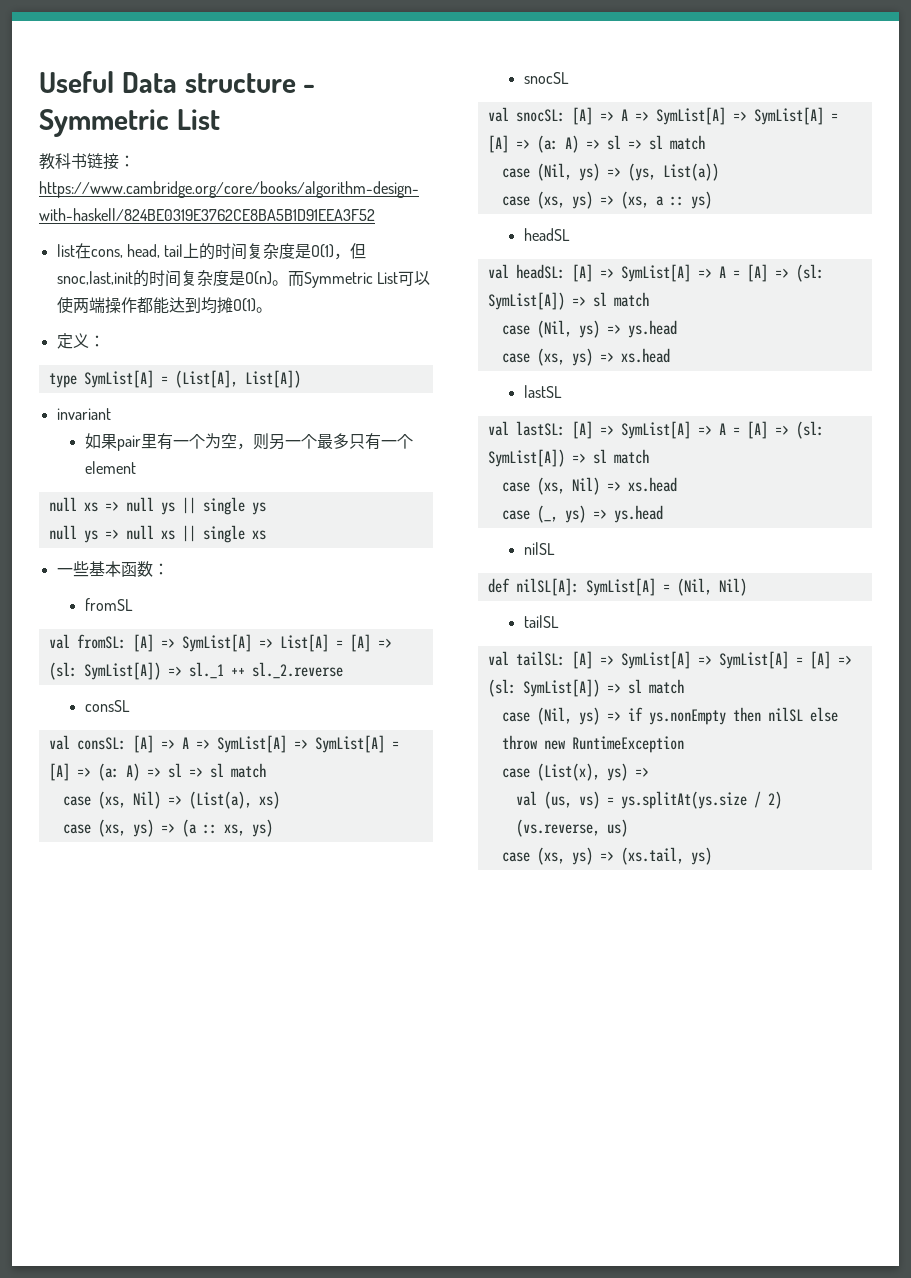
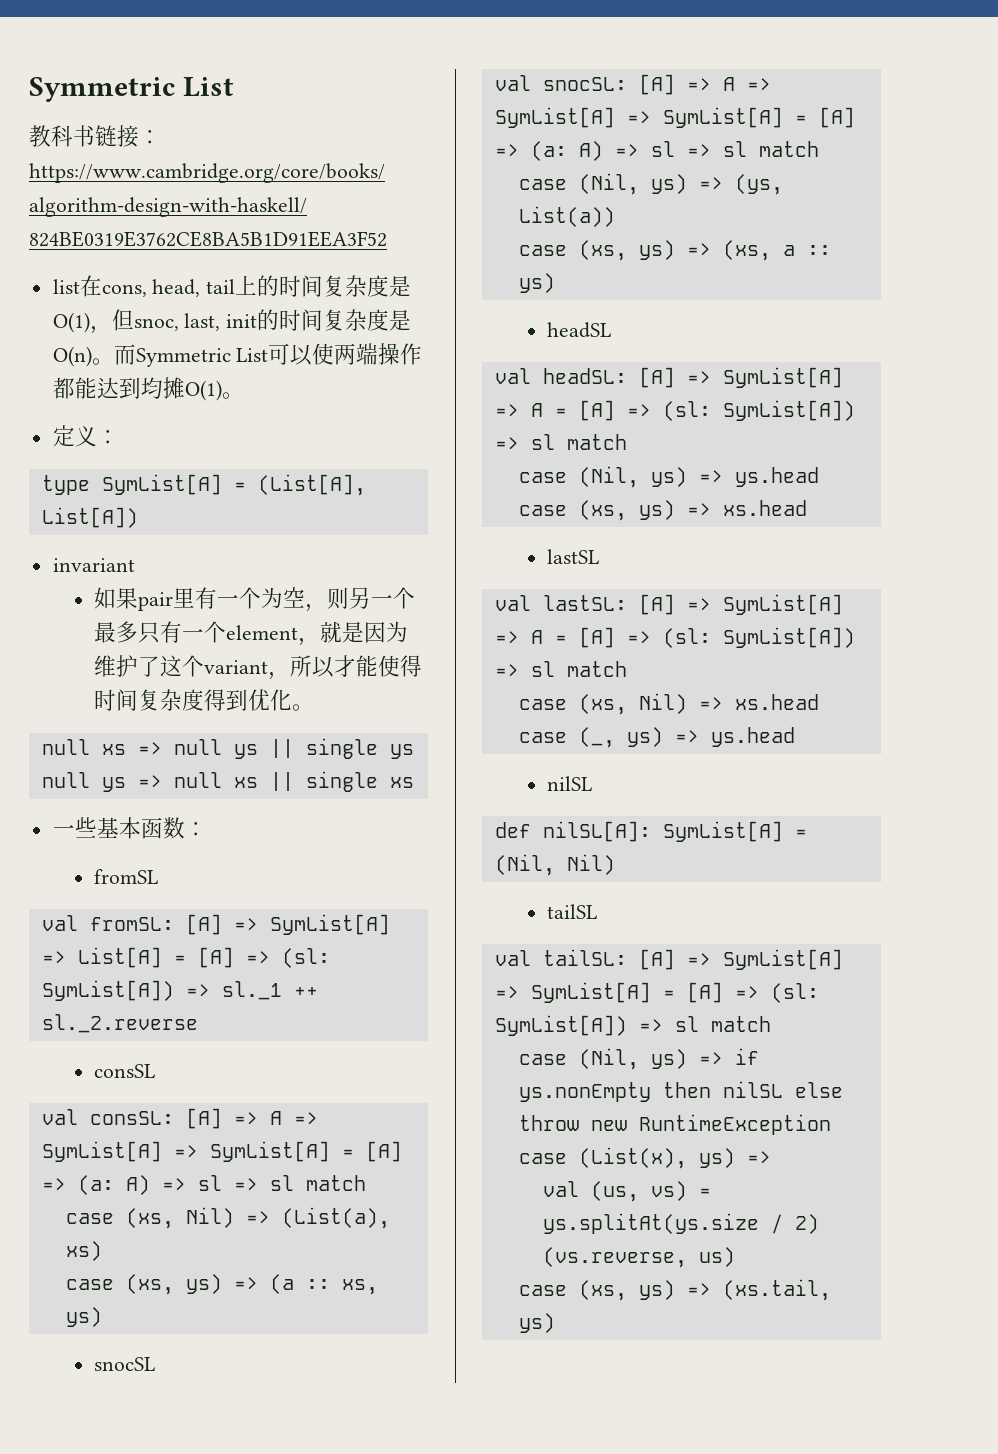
[39,71,316,93] Useful Data structure - -> (29, 89) none
[56,271,133,285] snoc,last,init -> [133,313,258,331] snoc, last, init
(136, 467) none -> [298,621,409,646] [94,655,423,680] [94,689,315,711] ，就是因为维护了这个variant，所以才能使得时间复杂度得到优化。

